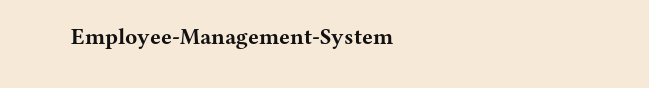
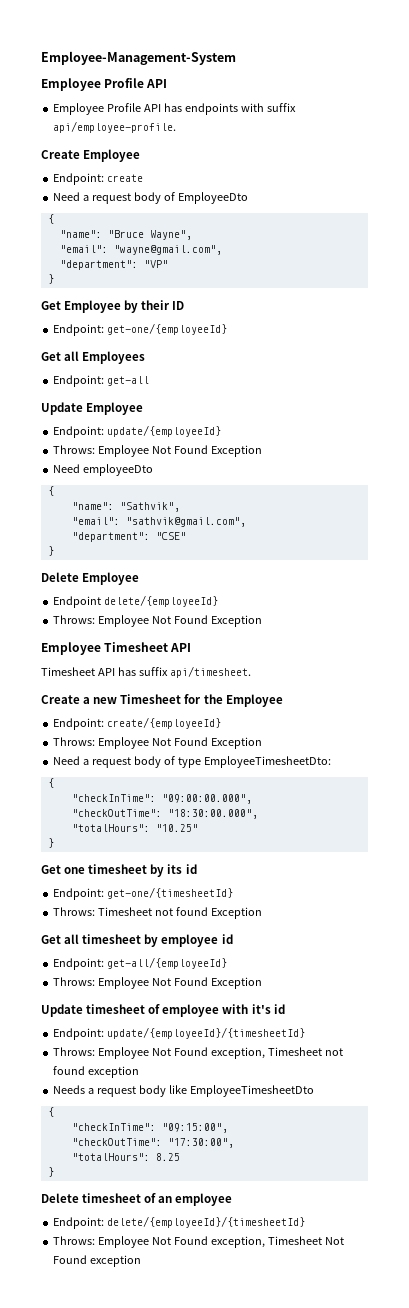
(394, 38) none -> [41,78,168,91] [53,103,296,115] [53,121,177,133] [41,149,141,162] [53,173,144,185] [53,192,248,204] [47,214,54,224] [59,230,192,240] [59,245,222,255] [59,260,168,270] [47,274,54,284] [41,300,185,313] [53,323,228,336] [41,351,146,364] [53,375,150,387] [41,402,144,415] [53,425,222,438] [53,445,262,457] [53,464,154,476] [47,486,54,496] [71,502,180,512] [71,517,246,527] [71,532,186,542] [47,546,54,556] [41,572,140,585] [53,595,219,608] [53,615,262,627] [41,642,192,655] [41,666,251,678] [41,694,283,707] [53,717,222,730] [53,737,262,749] [53,756,331,768] [47,778,54,788] [71,794,252,804] [71,809,258,819] [71,824,198,832] [47,838,54,848] [41,864,197,877] [53,887,234,900] [53,907,262,919] [41,934,233,947] [53,957,228,970] [53,977,262,989] [41,1004,285,1017] [53,1027,306,1040] [53,1047,343,1059] [53,1066,140,1078] [53,1085,314,1097] [47,1107,54,1117] [71,1123,228,1133] [71,1138,234,1148] [71,1153,180,1161] [47,1167,54,1177] [41,1193,233,1206] [53,1216,306,1229] [53,1236,344,1248] [53,1255,142,1267] // Employee Profile API // Employee Profile API has endpoints with suffix api/employee-profile. // Create Employee // Endpoint: create // Need a request body of EmployeeDto // { // "name": "Bruce Wayne", // "email": "wayne@gmail.com", // "department": "VP" // } // Get Employee by their ID // Endpoint: get-one/{employeeId} // Get all Employees // Endpoint: get-all // Update Employee // Endpoint: update/{employeeId} // Throws: Employee Not Found Exception // Need employeeDto // { // "name": "Sathvik", // "email": "sathvik@gmail.com", // "department": "CSE" // } // Delete Employee // Endpoint delete/{employeeId} // Throws: Employee Not Found Exception // Employee Timesheet API // Timesheet API has suffix api/timesheet. // Create a new Timesheet for the Employee // Endpoint: create/{employeeId} // Throws: Employee Not Found Exception // Need a request body of type EmployeeTimesheetDto: // { // "checkInTime": "09:00:00.000", // "checkOutTime": "18:30:00.000", // "totalHours": "10.25" // } // Get one timesheet by its id // Endpoint: get-one/{timesheetId} // Throws: Timesheet not found Exception // Get all timesheet by employee id // Endpoint: get-all/{employeeId} // Throws: Employee Not Found Exception // Update timesheet of employee with it's id // Endpoint: update/{employeeId}/{timesheetId} // Throws: Employee Not Found exception, Timesheet not found exception // Needs a request body like EmployeeTimesheetDto // { // "checkInTime": "09:15:00", // "checkOutTime": "17:30:00", // "totalHours": 8.25 // } // Delete timesheet of an employee // Endpoint: delete/{employeeId}/{timesheetId} // Throws: Employee Not Found exception, Timesheet Not Found exception

